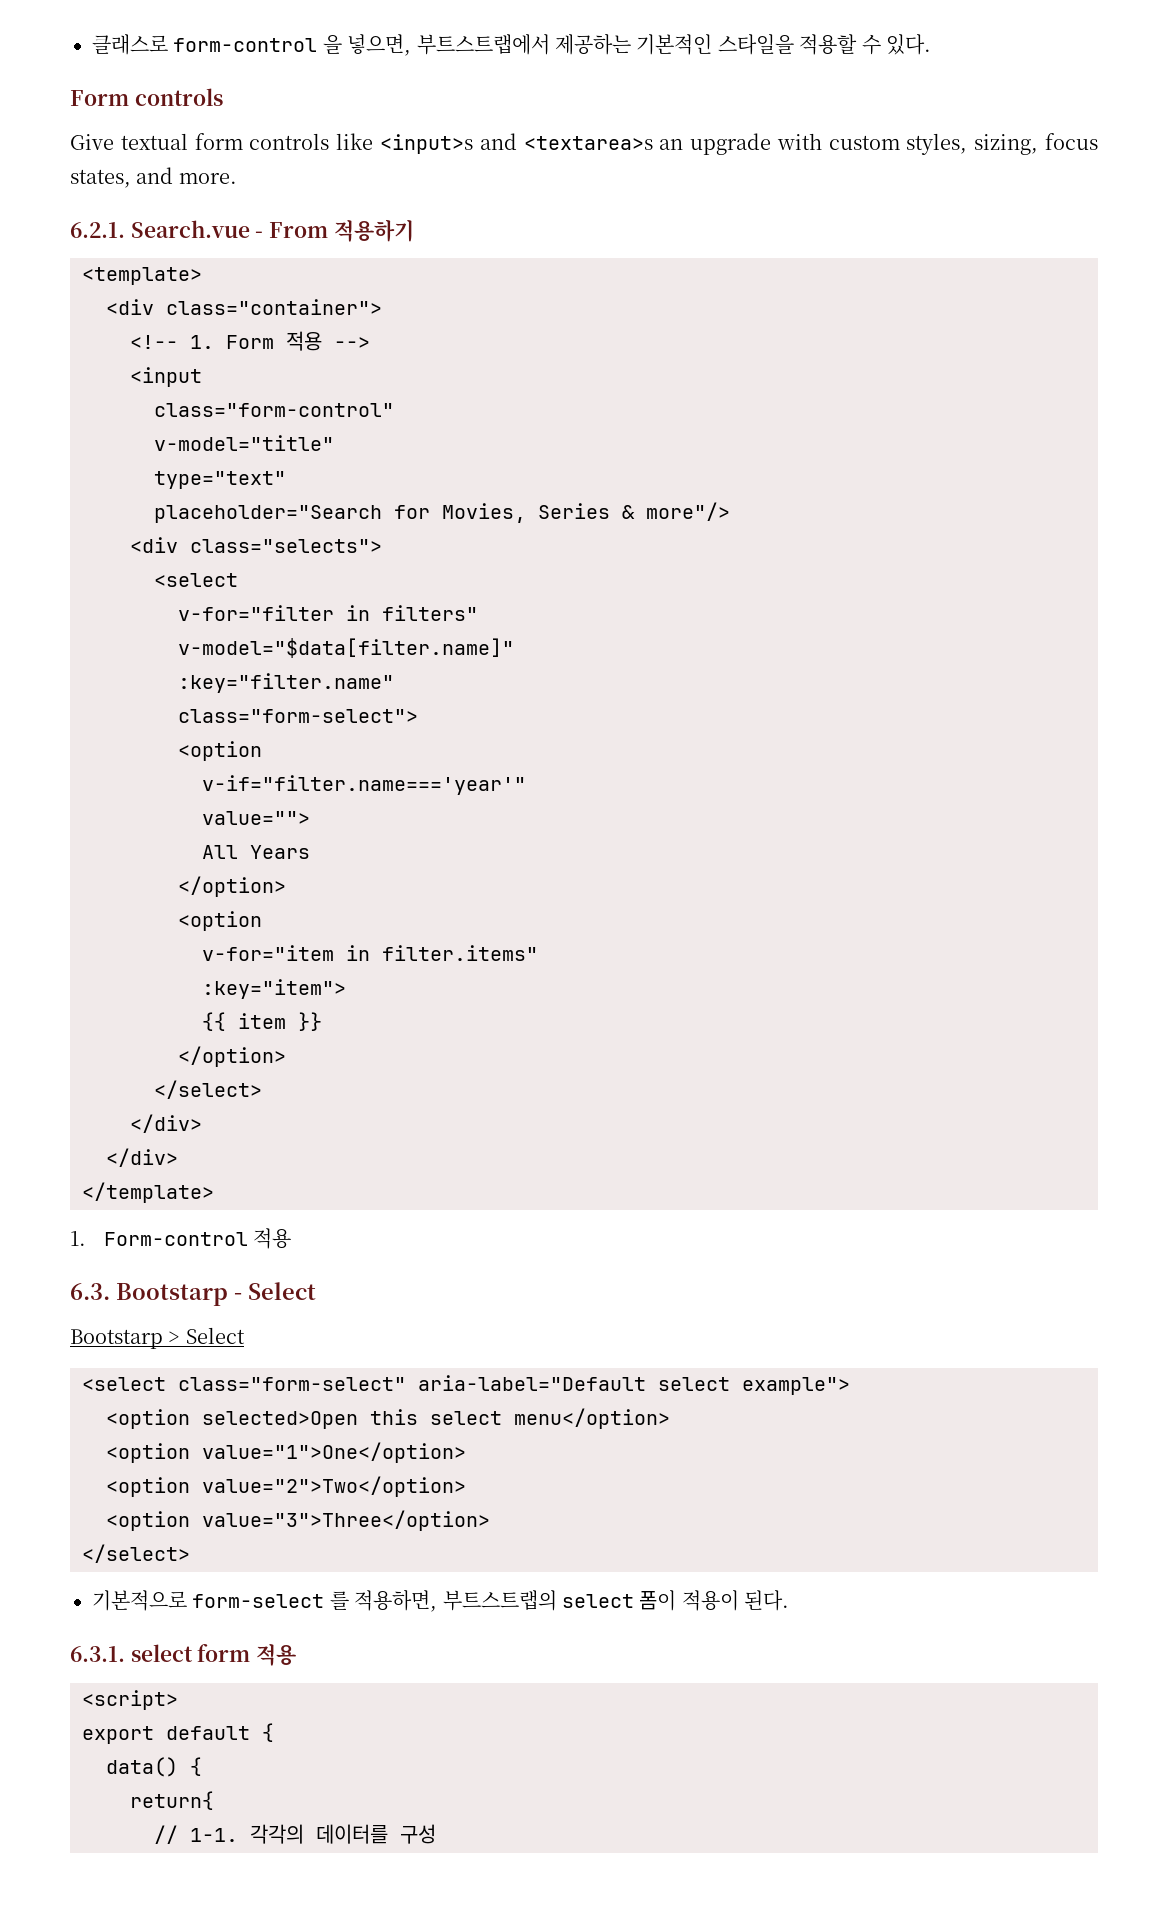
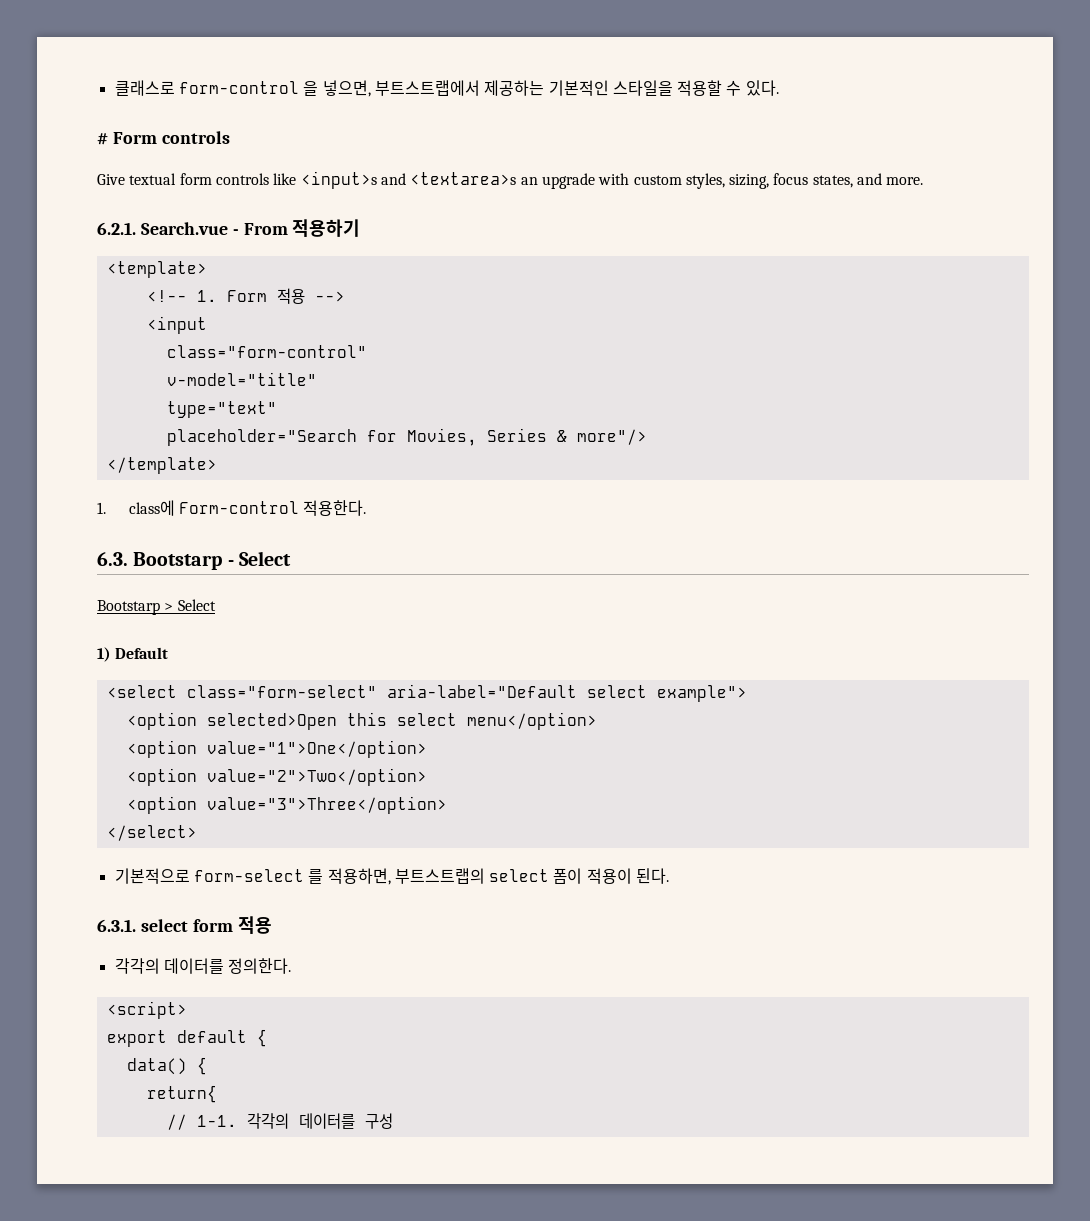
(931, 44) none -> [97,133,108,145] #
[106,299,382,315] // <div class="container"> -> (207, 269) none
[130,537,382,553] [154,573,238,587] [178,605,478,621] [178,638,514,658] [178,673,394,693] [178,709,418,723] [178,741,262,761] [202,775,526,795] [202,811,310,825] [202,845,310,859] [178,876,286,897] [178,911,262,931] [202,945,538,961] [202,979,346,999] [202,1012,322,1031] [178,1046,286,1067] [154,1080,262,1099] [130,1114,202,1133] [106,1148,178,1167] // <div class="selects"> // <select // v-for="filter in filters" // v-model="$data[filter.name]" // :key="filter.name" // class="form-select"> // <option // v-if="filter.name==='year'" // value=""> // All Years // </option> // <option // v-for="item in filter.items" // :key="item"> // {{ item }} // </option> // </select> // </div> // </div> -> (647, 437) none
[103,1228,292,1249] Form-control 적용 -> [128,500,367,516] class에 Form-control 적용한다.
(245, 1335) none -> [97,647,169,662] // 1) Default
(297, 1655) none -> [114,958,292,974] // 각각의 데이터를 정의한다.

